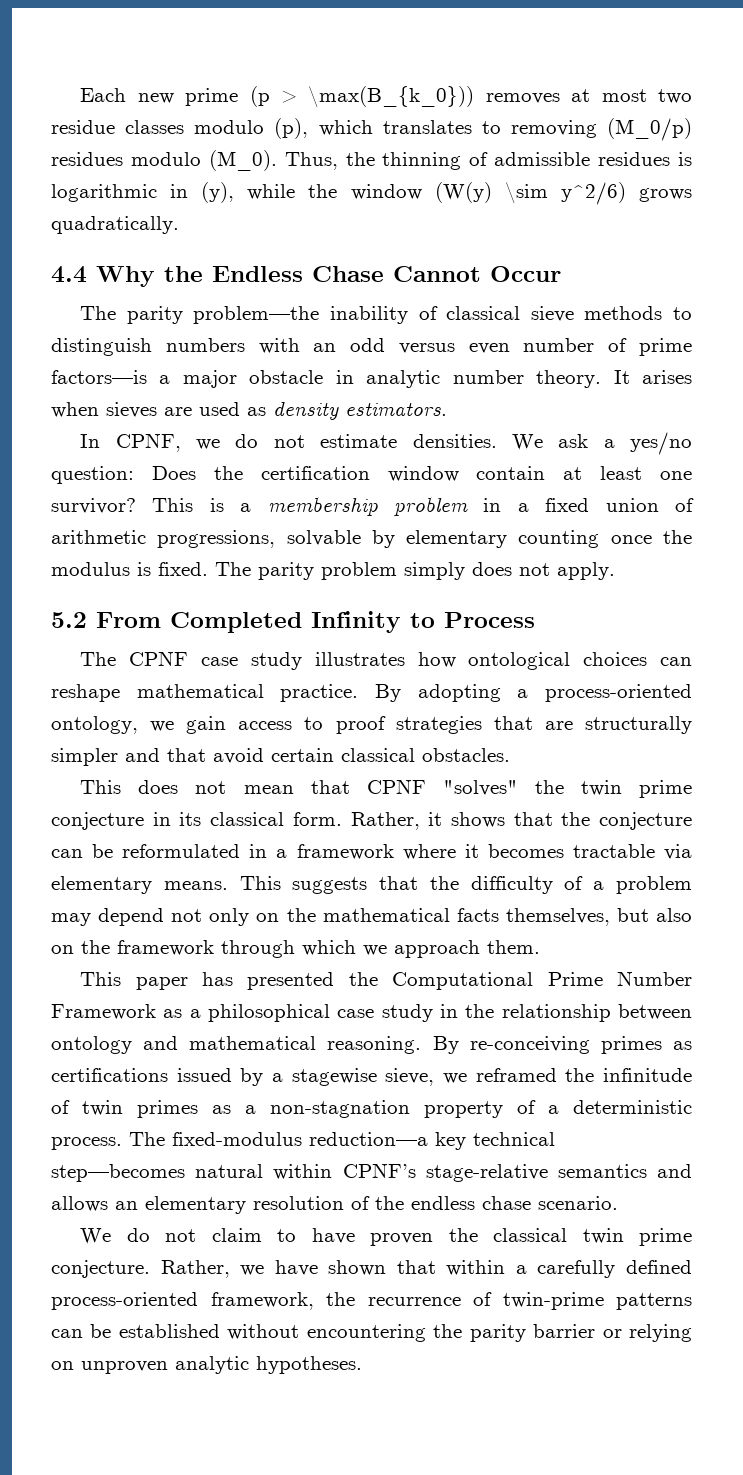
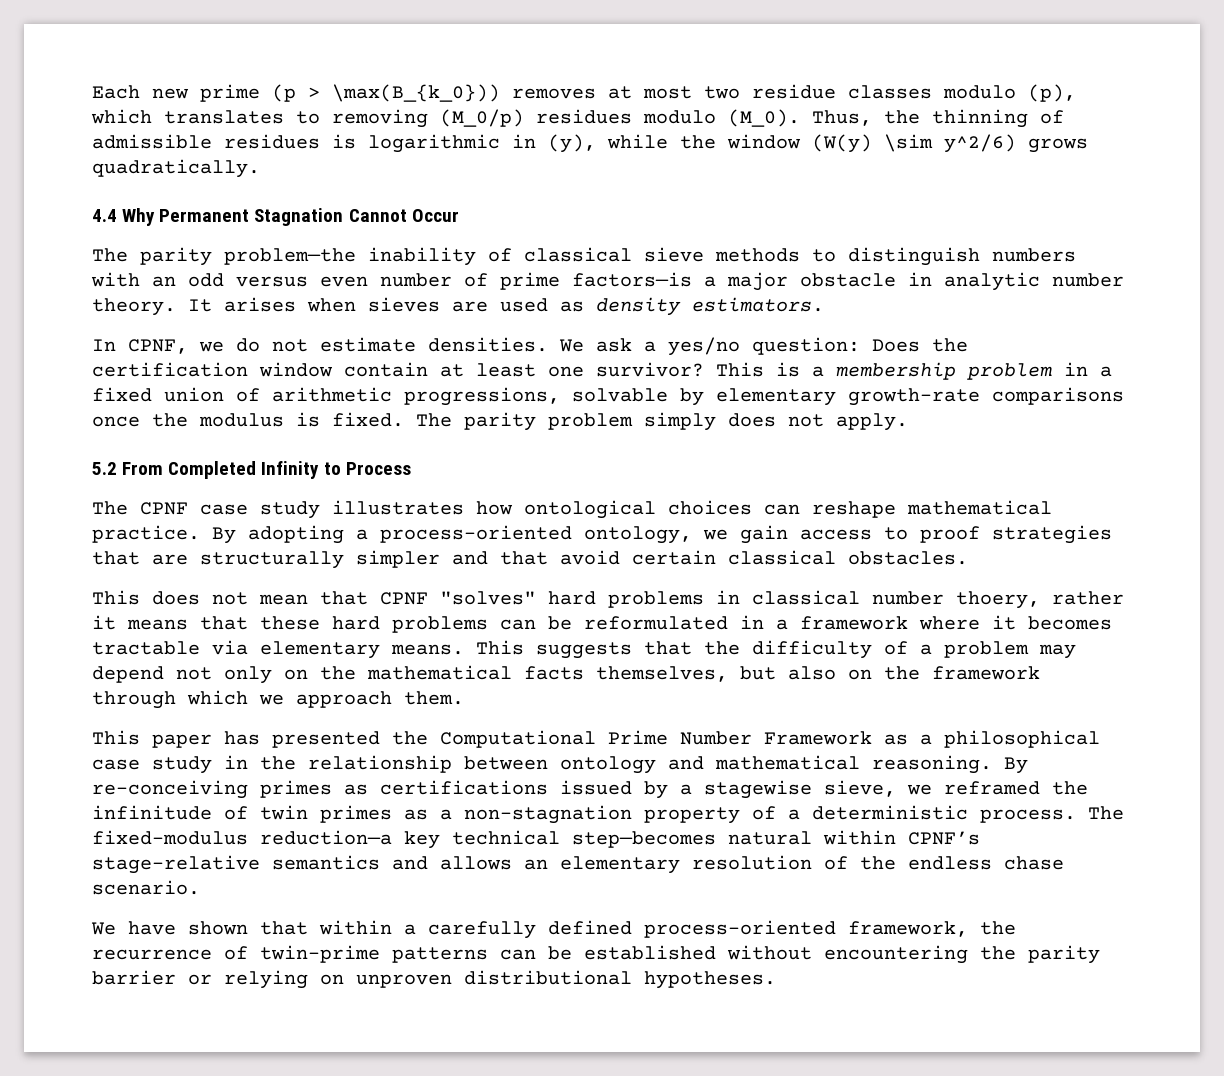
[164,266,384,282] the Endless Chase -> [159,208,344,226] Permanent Stagnation
[518,530,600,548] counting -> [848,387,1124,406] growth-rate comparisons
[534,780,692,798] [51,812,692,830] the twin prime conjecture in its classical form. Rather, it shows that the conjecture -> [548,590,1124,609] [92,615,488,633] hard problems in classical number thoery, rather it means that these hard problems
[126,1228,692,1246] [51,1260,265,1278] do not claim to have proven the classical twin prime conjecture. Rather, we -> (116, 928) none
[175,1356,249,1374] analytic -> [464,970,632,985] distributional

